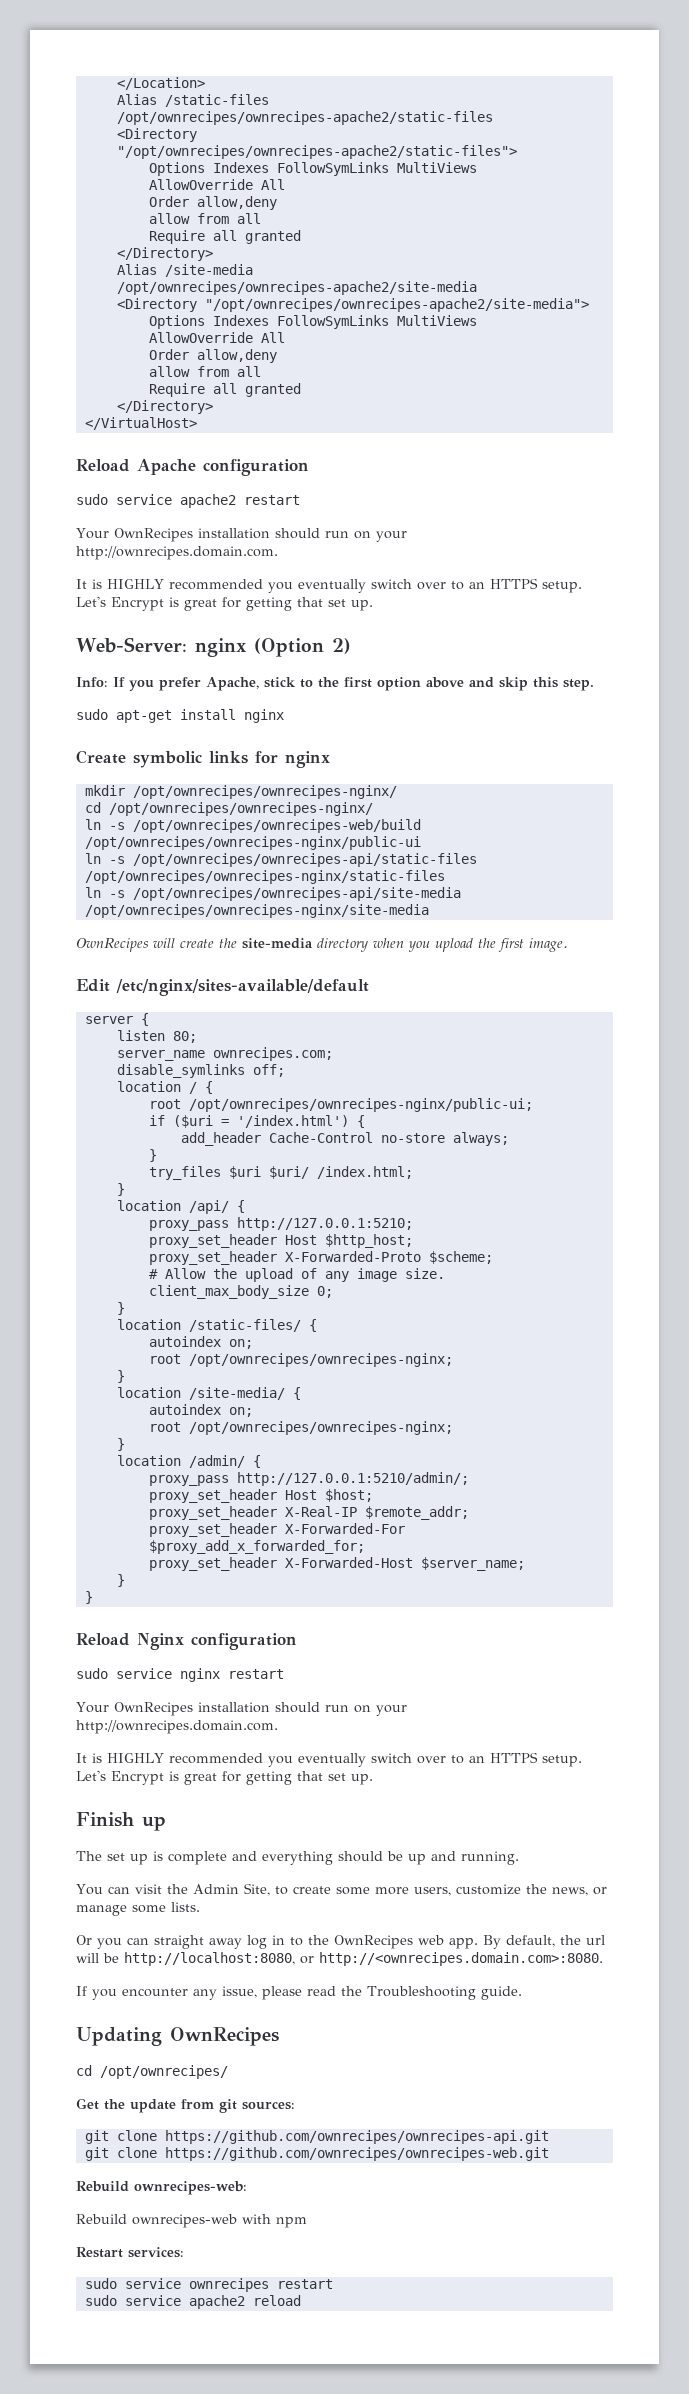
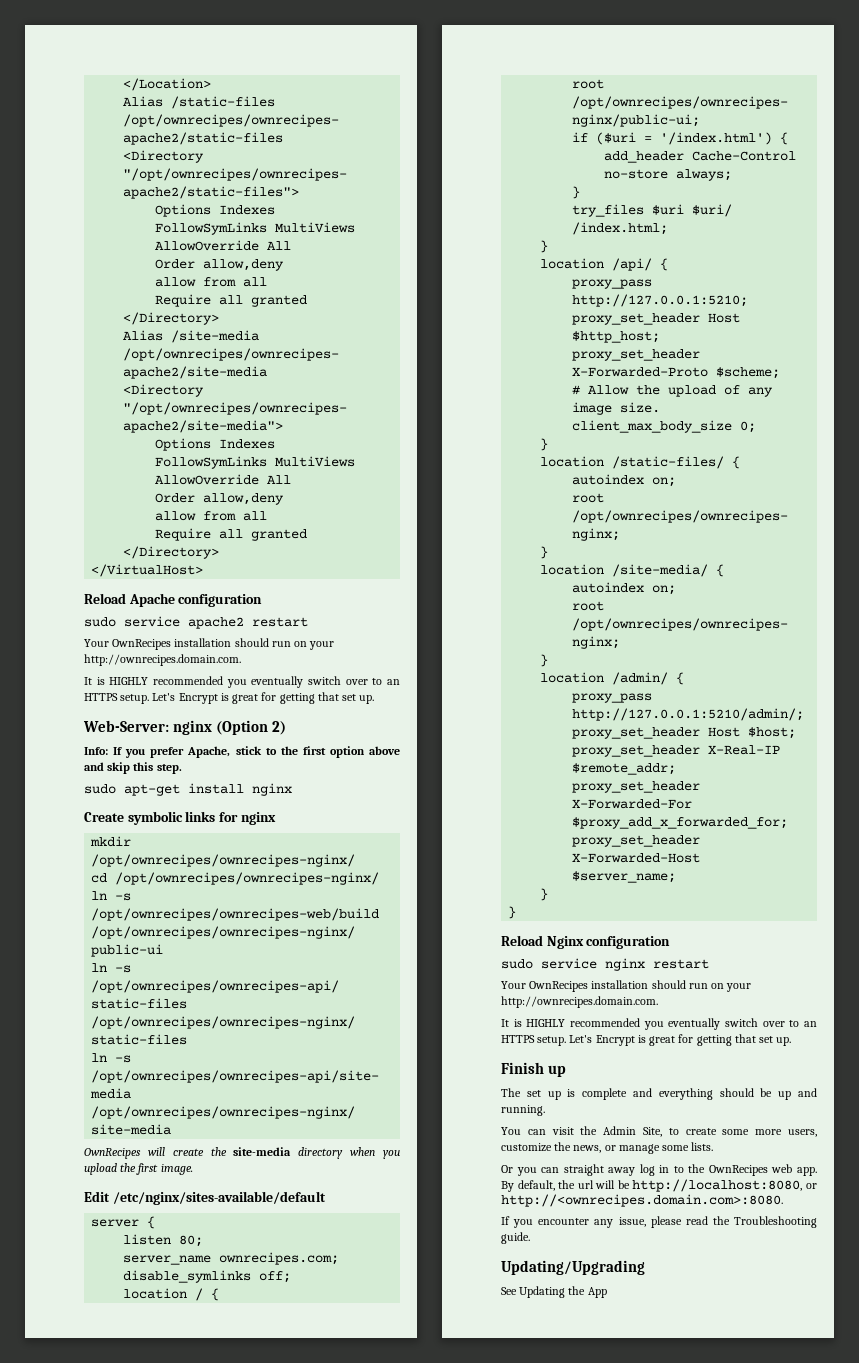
[76,2027,279,2046] [76,2065,228,2079] [76,2098,295,2113] [84,2130,549,2144] [84,2147,549,2161] [76,2181,247,2195] [76,2214,307,2228] [76,2247,184,2258] [84,2278,333,2292] [84,2295,301,2309] Updating OwnRecipes // cd /opt/ownrecipes/ // Get the update from git sources: // git clone https://github.com/ownrecipes/ownrecipes-api.git // git clone https://github.com/ownrecipes/ownrecipes-web.git // Rebuild ownrecipes-web: // Rebuild ownrecipes-web with npm // Restart services: // sudo service ownrecipes restart // sudo service apache2 reload -> [501,1260,645,1275] [501,1286,607,1298] Updating/Upgrading // See Updating the App

